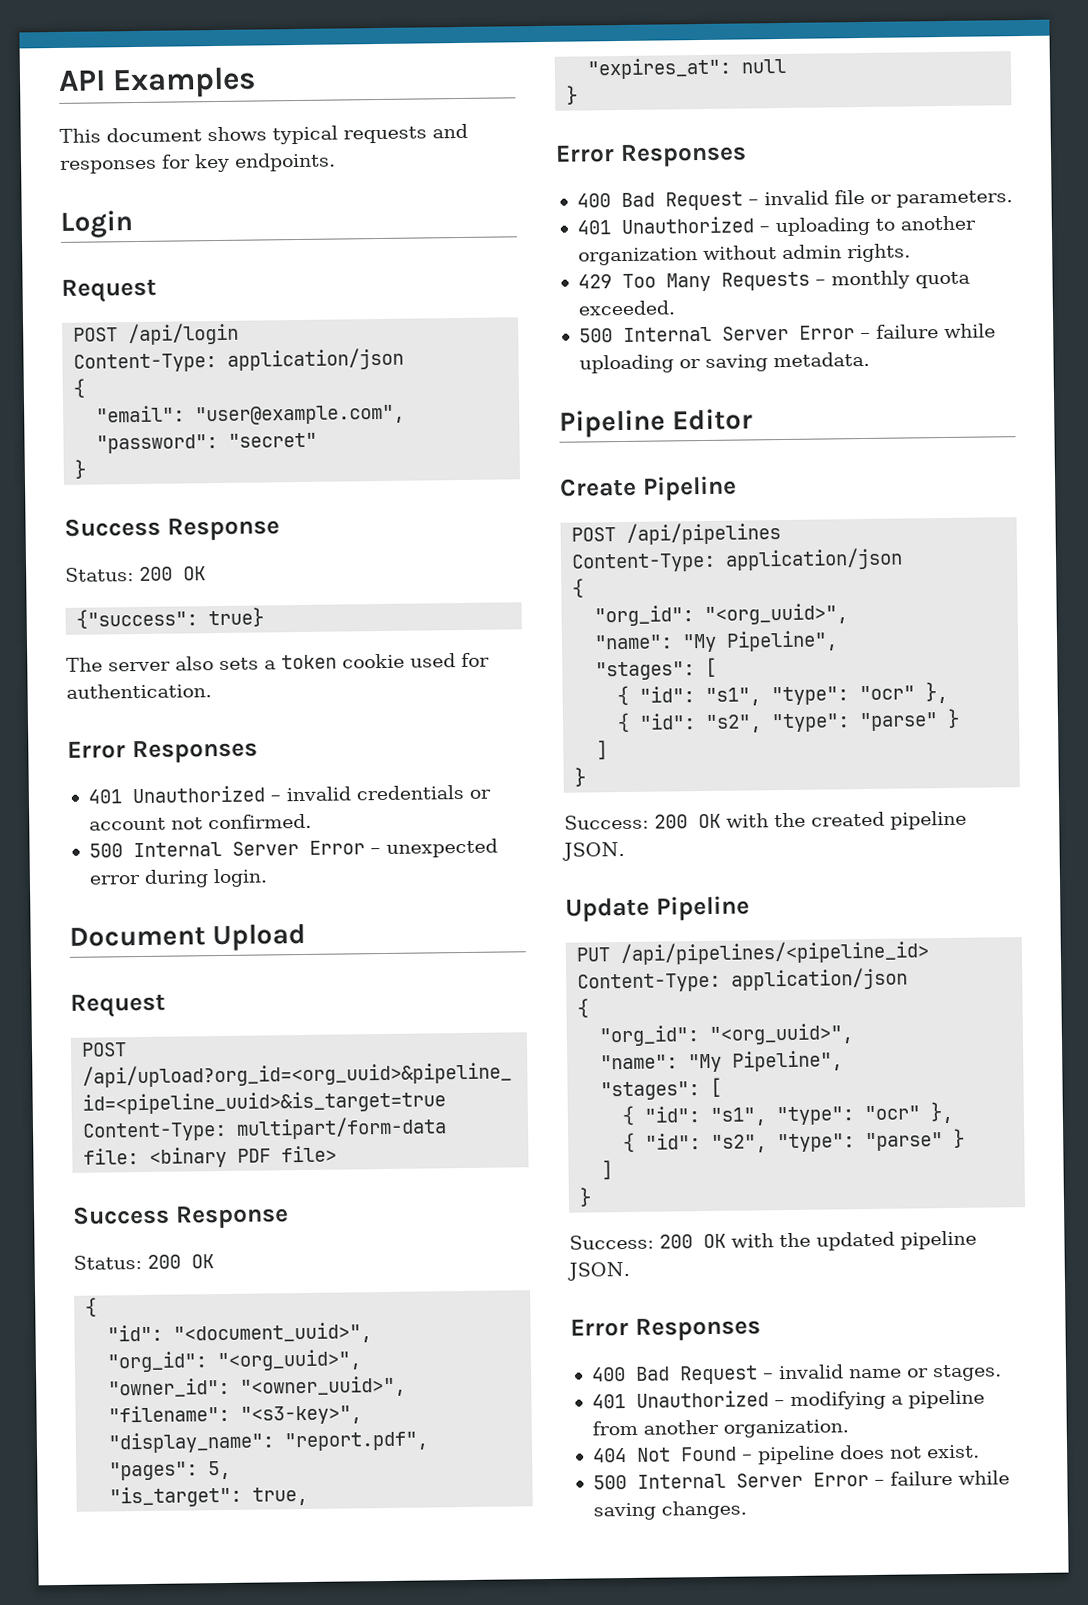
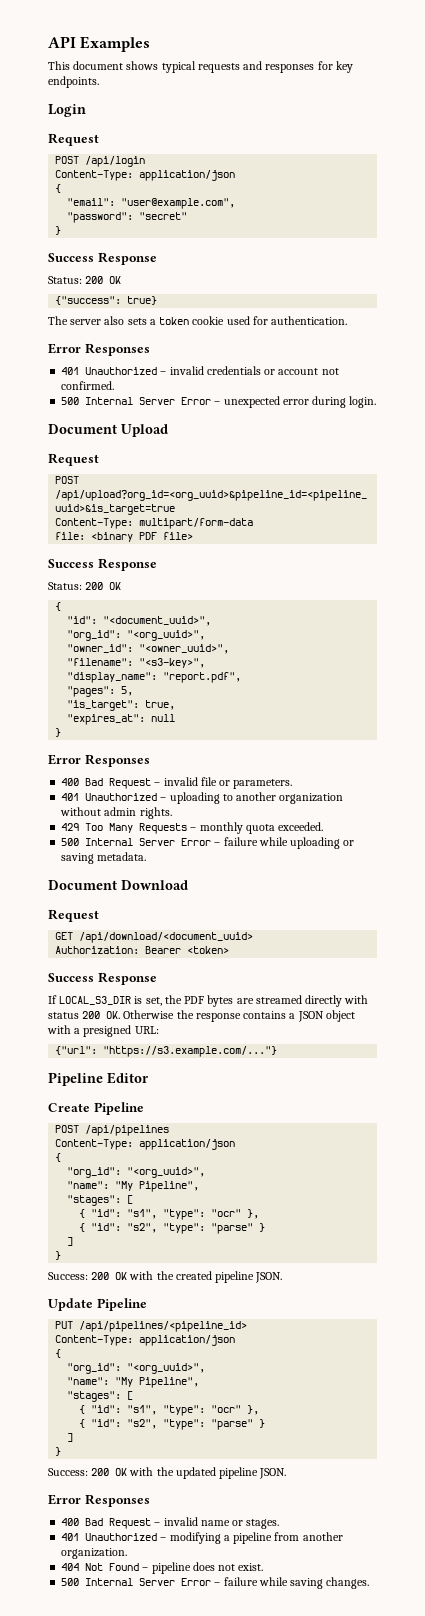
(870, 359) none -> [48,880,188,890] [48,909,99,922] [55,932,254,943] [55,946,230,954] [48,972,157,985] [48,995,369,1007] [48,1010,355,1022] [47,1025,159,1037] [55,1046,278,1057] // Document Download // Request // GET /api/download/<document_uuid> // Authorization: Bearer <token> // Success Response // If LOCAL_S3_DIR is set, the PDF bytes are streamed directly with status 200 OK. Otherwise the response contains a JSON object with a presigned URL: // {"url": "https://s3.example.com/..."}

